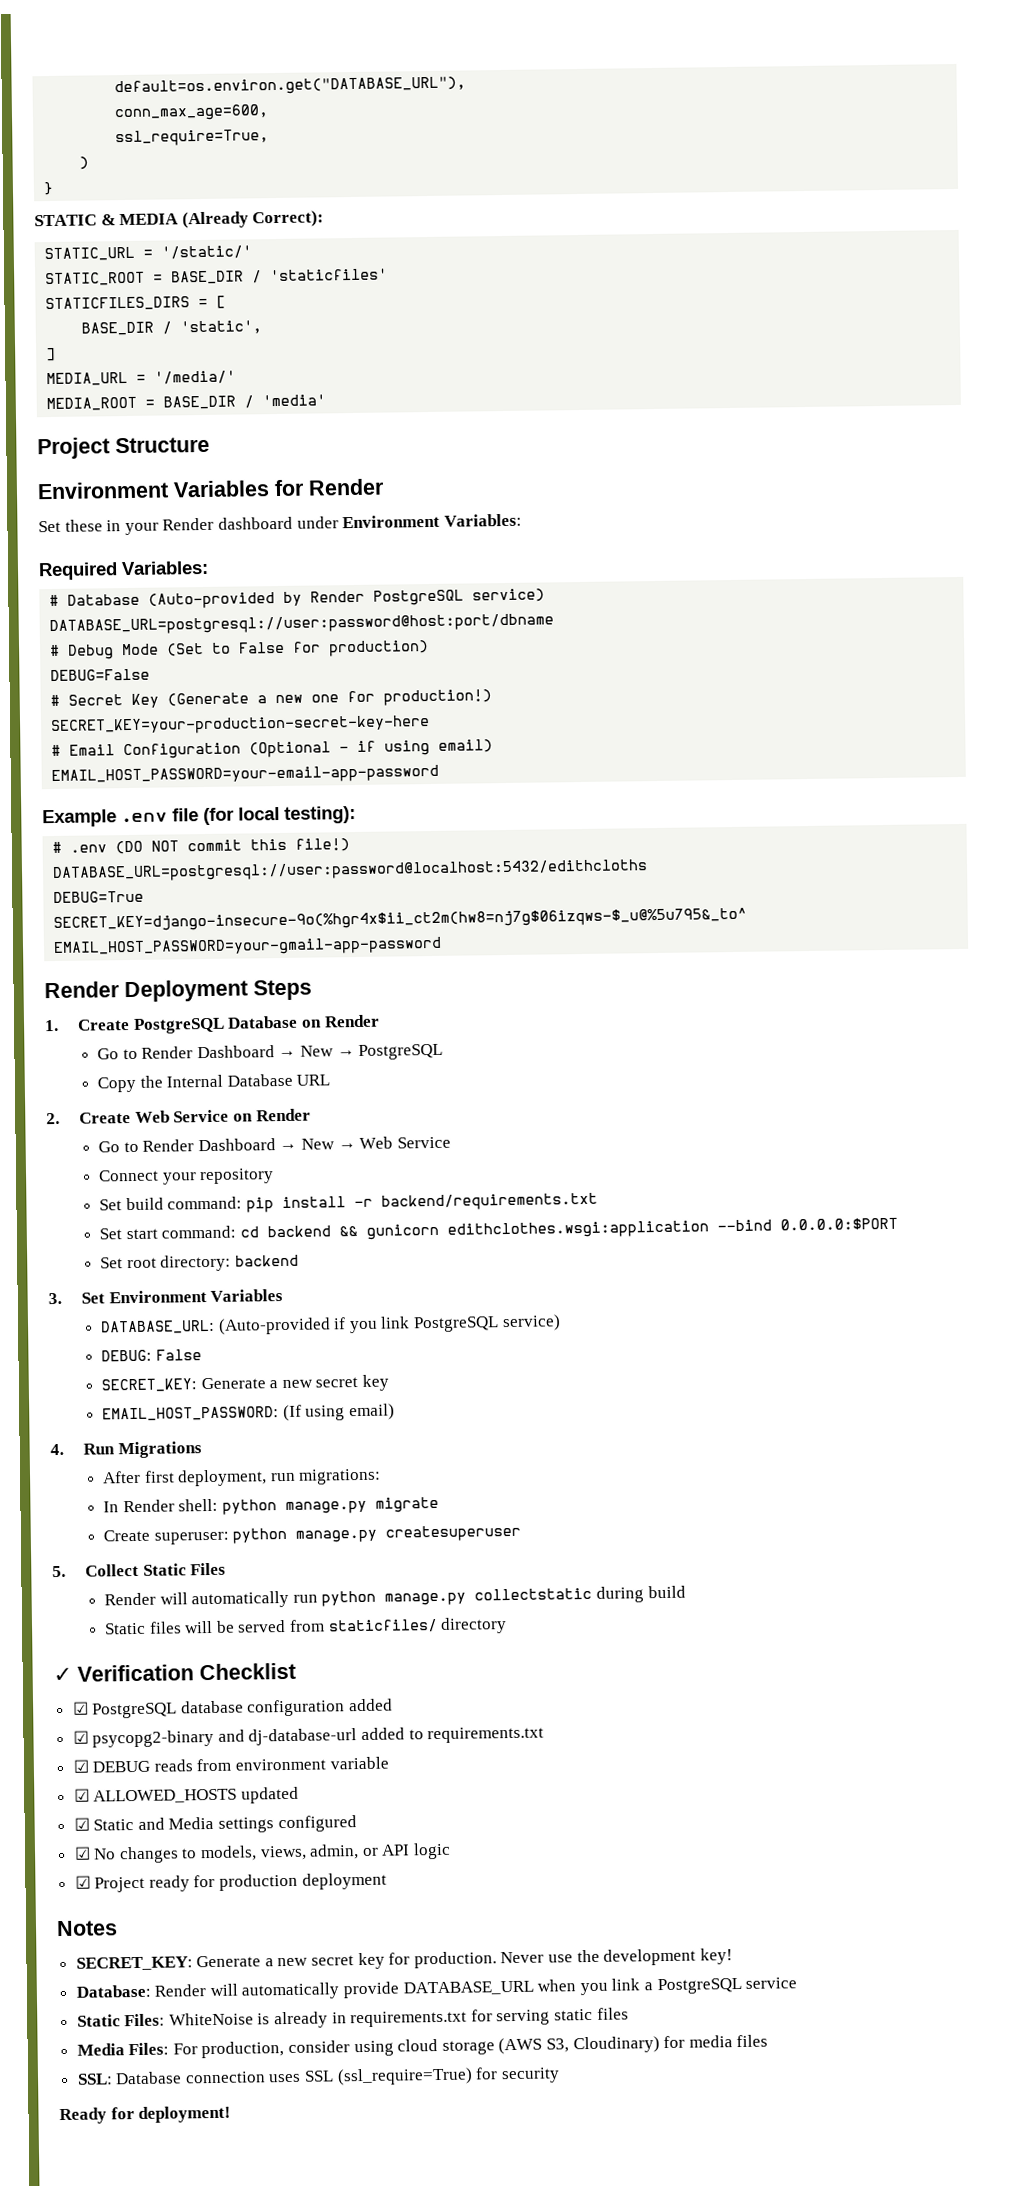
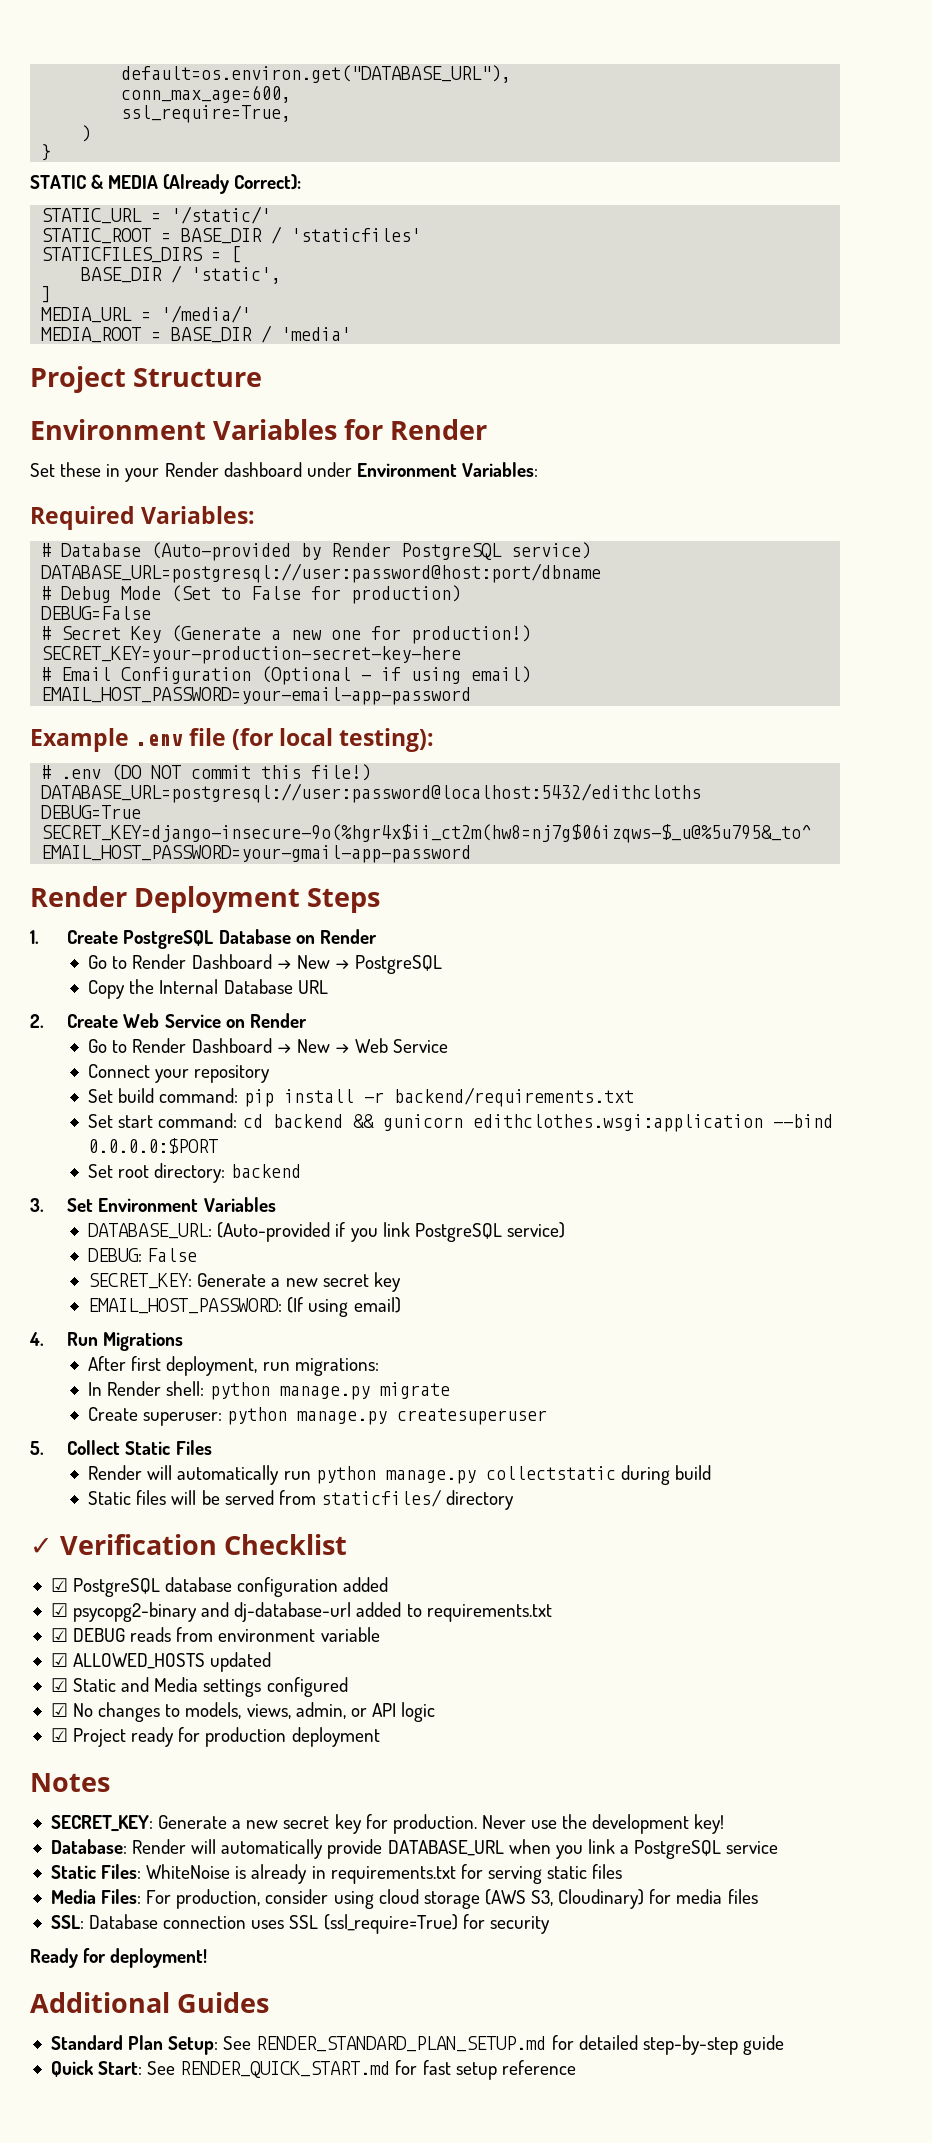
(232, 2114) none -> [30,1992,270,2013] [50,2035,784,2055] [50,2060,576,2080] // Additional Guides // Standard Plan Setup: See RENDER_STANDARD_PLAN_SETUP.md for detailed step-by-step guide // Quick Start: See RENDER_QUICK_START.md for fast setup reference

